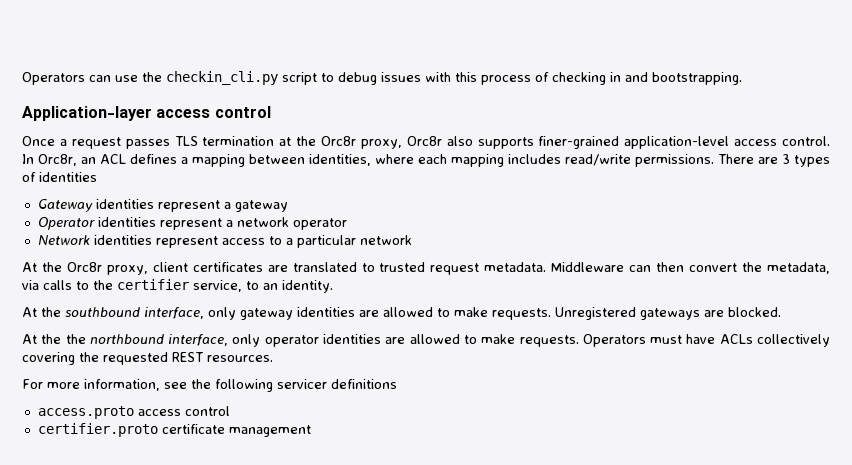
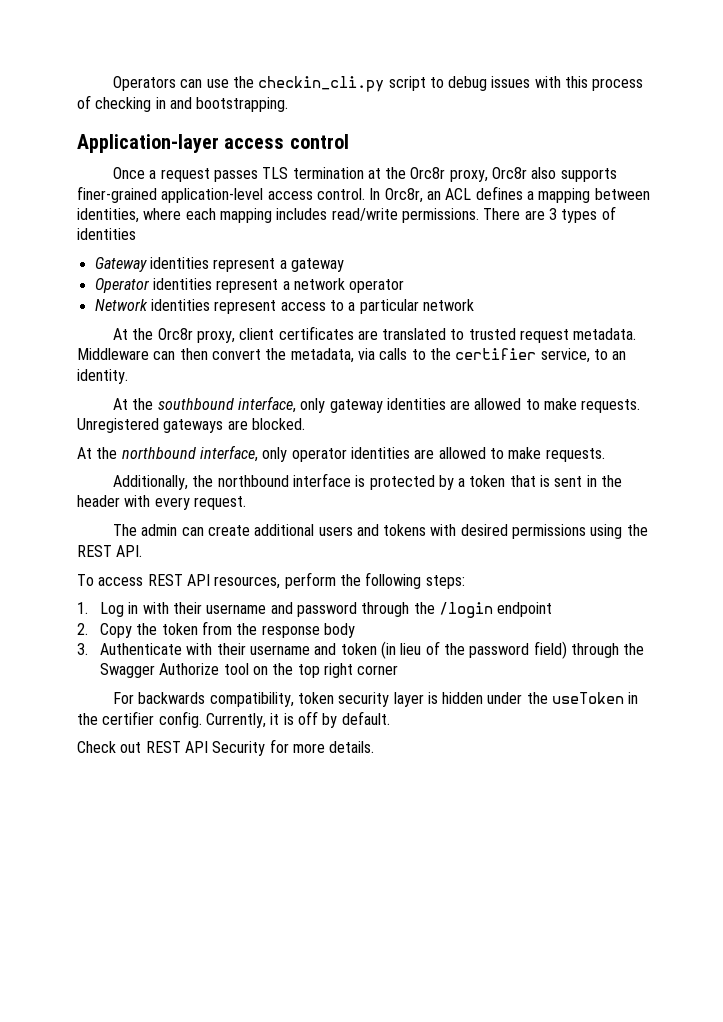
[65,334,86,344] the -> (118, 453) none
[582,334,830,347] [22,352,273,365] [22,379,397,392] [37,406,230,419] [37,423,311,437] Operators must have ACLs collectively covering the requested REST resources. // For more information, see the following servicer definitions // access.proto access control // certifier.proto certificate management -> [112,473,623,490] [77,495,246,510] [112,524,648,539] [77,545,143,557] [77,572,465,589] [77,602,553,618] [77,621,355,638] [77,641,645,659] [100,663,399,678] [112,692,639,707] [77,711,390,728] [77,739,375,756] // Additionally, the northbound interface is protected by a token that is sent in the header with every request. // The admin can create additional users and tokens with desired permissions using the REST API. // To access REST API resources, perform the following steps: // 1. Log in with their username and password through the /login endpoint // 2. Copy the token from the response body // 3. Authenticate with their username and token (in lieu of the password field) through the Swagger Authorize tool on the top right corner // For backwards compatibility, token security layer is hidden under the useToken in the certifier config. Currently, it is off by default. // Check out REST API Security for more details.

